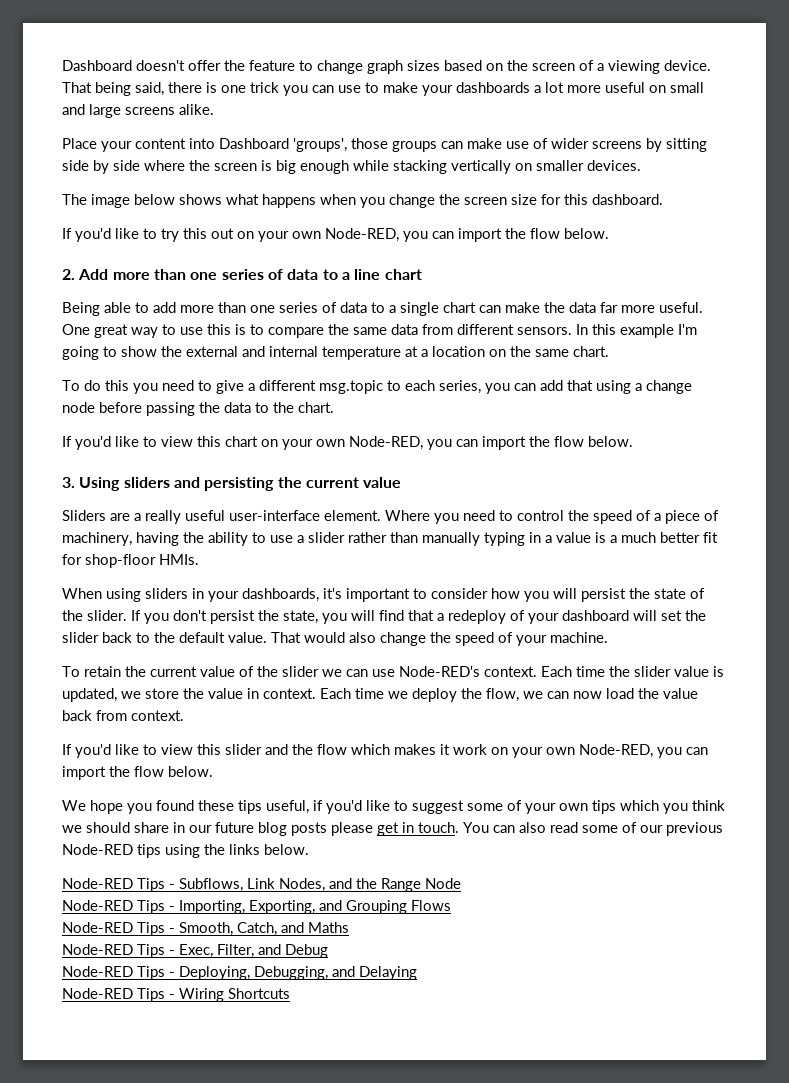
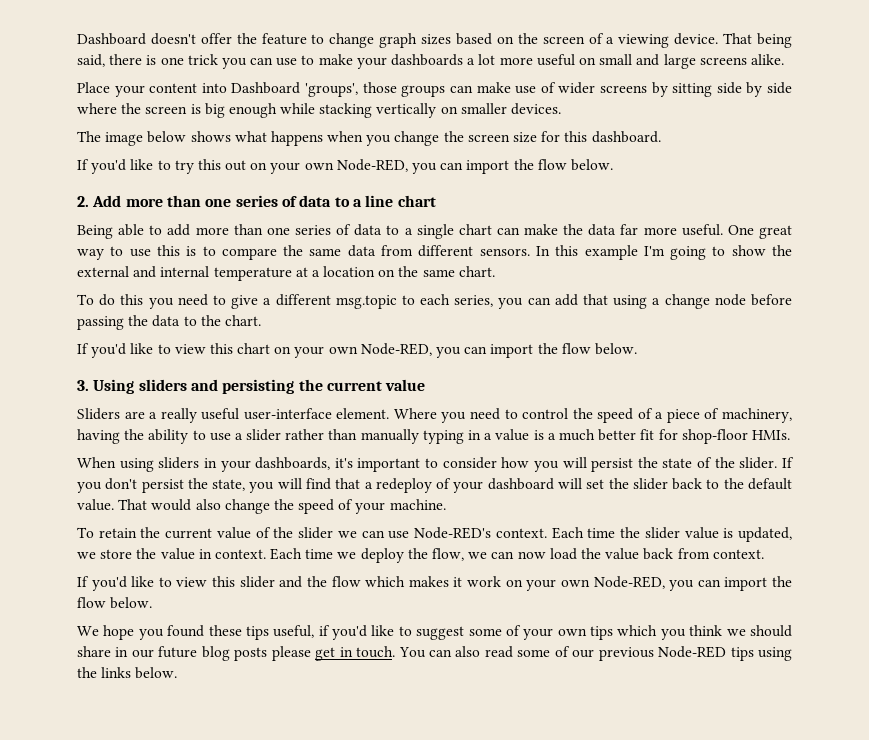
[62,878,461,892] [62,900,451,914] [62,922,349,936] [62,944,328,958] [62,966,417,980] [62,988,290,1002] // Node-RED Tips - Subflows, Link Nodes, and the Range Node // Node-RED Tips - Importing, Exporting, and Grouping Flows // Node-RED Tips - Smooth, Catch, and Maths // Node-RED Tips - Exec, Filter, and Debug // Node-RED Tips - Deploying, Debugging, and Delaying // Node-RED Tips - Wiring Shortcuts -> (178, 673) none

